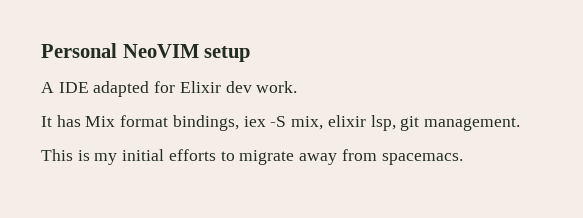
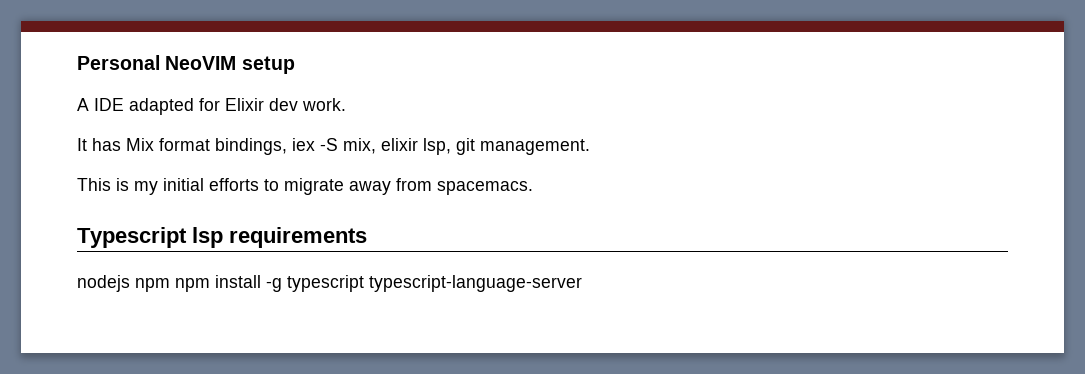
(463, 159) none -> [77,227,367,248] [77,275,582,292] // Typescript lsp requirements // nodejs npm npm install -g typescript typescript-language-server

